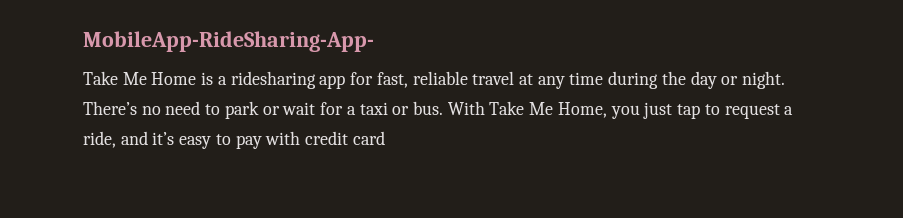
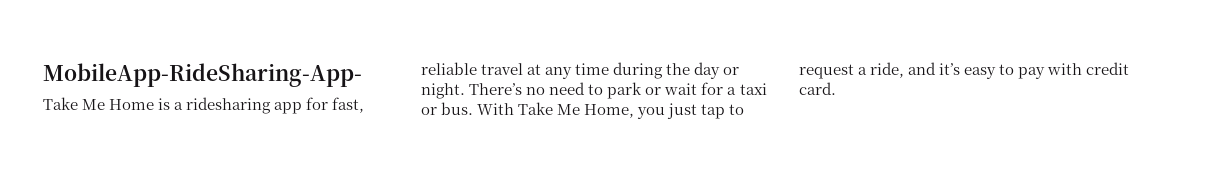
[352,131,385,145] card -> [799,82,836,95] card.

